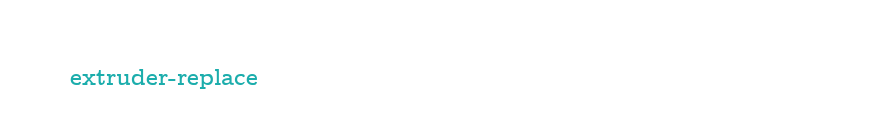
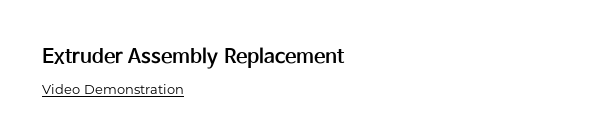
[70,69,258,89] extruder-replace -> [42,47,345,69] [42,84,184,94] Extruder Assembly Replacement // Video Demonstration

